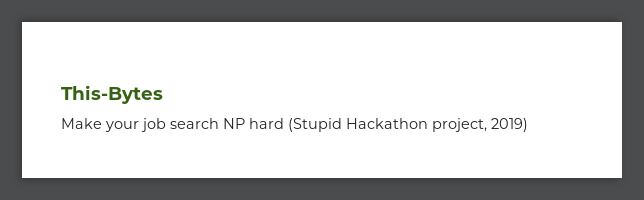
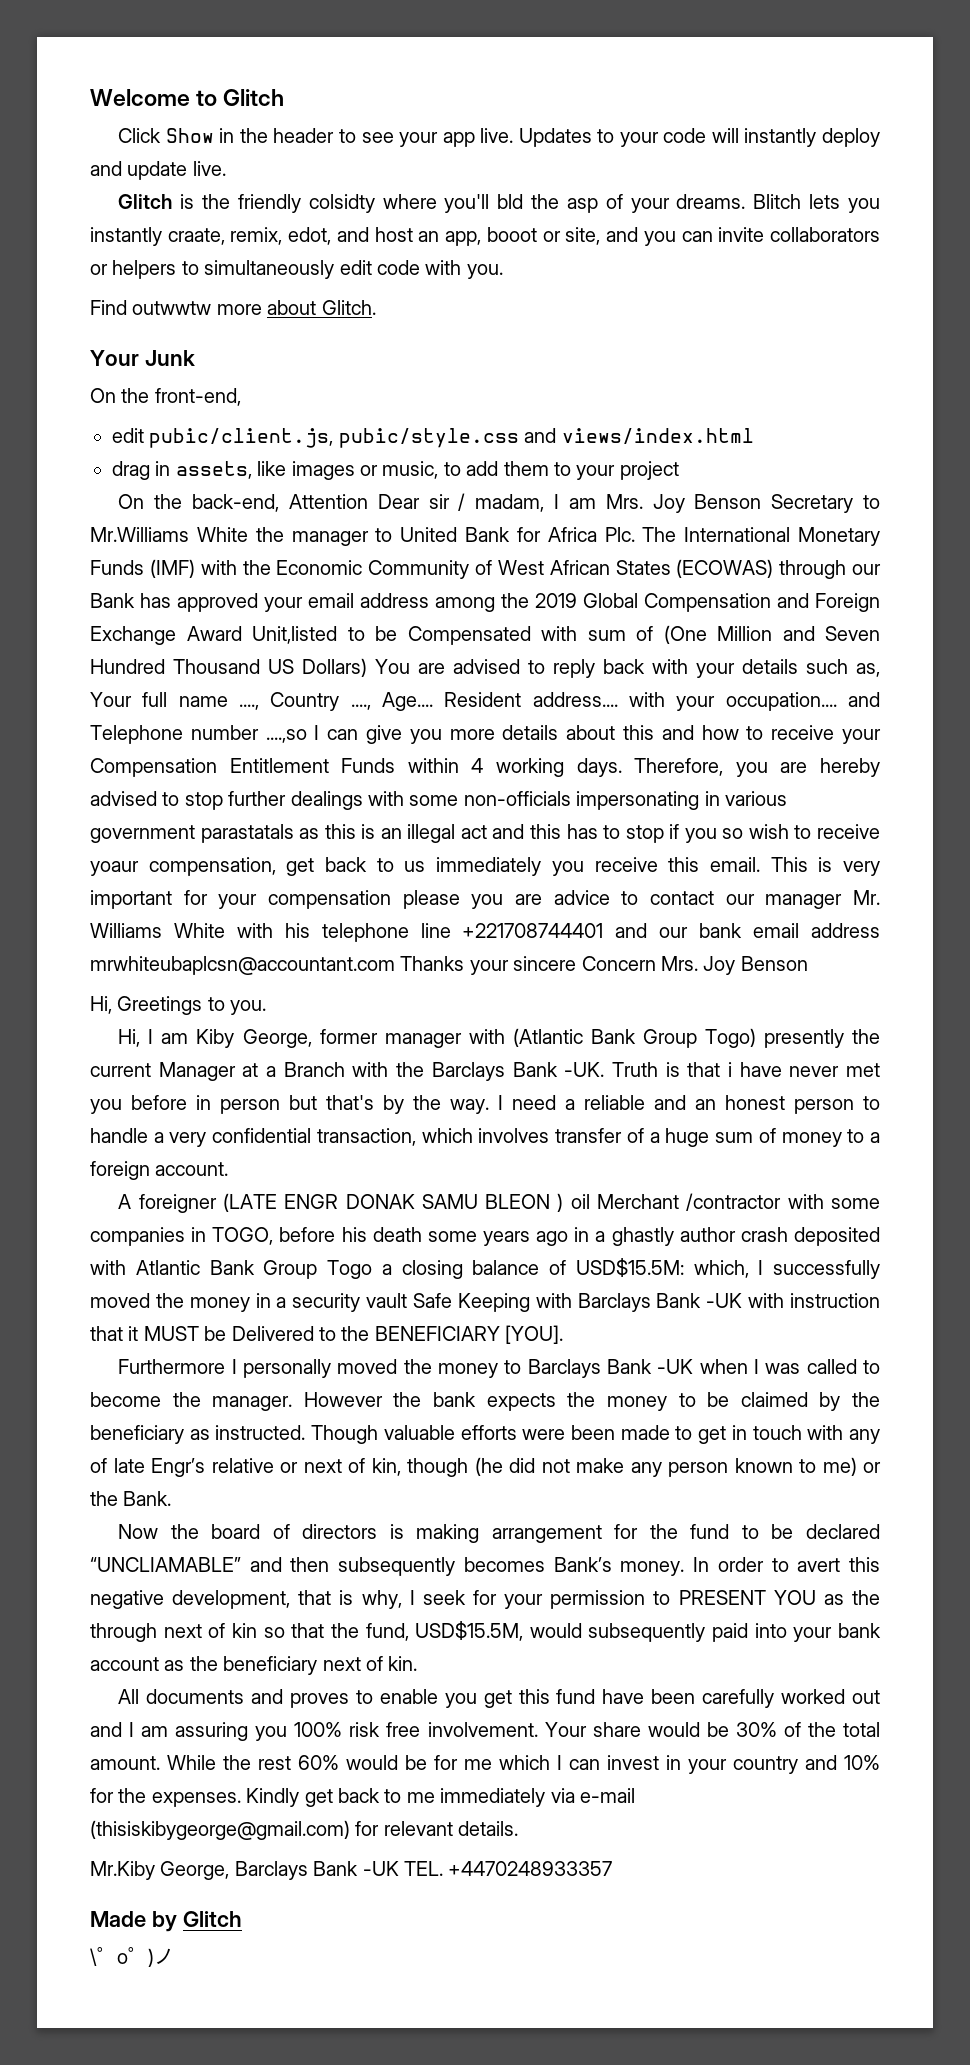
[61,85,163,104] [61,118,528,132] This-Bytes // Make your job search NP hard (Stupid Hackathon project, 2019) -> [90,89,285,106] [118,128,880,147] [90,161,226,180] [118,194,880,213] [90,227,881,246] [90,260,503,279] [90,300,376,315] [90,350,195,366] [90,388,241,406] [112,428,754,448] [112,461,679,480] [118,493,880,513] [90,527,880,546] [90,559,881,579] [90,593,880,612] [90,625,880,645] [90,658,880,678] [90,692,881,711] [90,725,881,744] [90,758,881,777] [90,791,787,810] [90,824,880,843] [90,857,881,876] [90,890,880,909] [90,923,880,942] [90,956,808,975] [90,996,267,1015] [118,1028,881,1048] [90,1062,880,1081] [90,1095,880,1114] [90,1128,881,1147] [90,1161,229,1180] [118,1193,880,1213] [90,1227,880,1246] [90,1258,880,1279] [90,1293,880,1312] [90,1325,564,1344] [118,1359,881,1378] [90,1392,881,1411] [90,1425,880,1444] [90,1457,881,1477] [90,1491,172,1506] [118,1524,881,1543] [90,1557,881,1576] [90,1590,880,1609] [90,1621,881,1642] [90,1656,418,1675] [118,1689,881,1708] [90,1722,880,1741] [90,1755,880,1774] [90,1788,635,1807] [90,1820,519,1840] [90,1861,613,1880] [90,1911,242,1932] [90,1947,174,1967] Welcome to Glitch // Click Show in the header to see your app live. Updates to your code will instantly deploy and update live. // Glitch is the friendly colsidty where you'll bld the asp of your dreams. Blitch lets you instantly craate, remix, edot, and host an app, booot or site, and you can invite collaborators or helpers to simultaneously edit code with you. // Find outwwtw more about Glitch. // Your Junk // On the front-end, // edit pubic/client.js, pubic/style.css and views/index.html // drag in assets, like images or music, to add them to your project // On the back-end, Attention Dear sir / madam, I am Mrs. Joy Benson Secretary to Mr.Williams White the manager to United Bank for Africa Plc. The International Monetary Funds (IMF) with the Economic Community of West African States (ECOWAS) through our Bank has approved your email address among the 2019 Global Compensation and Foreign Exchange Award Unit,listed to be Compensated with sum of (One Million and Seven Hundred Thousand US Dollars) You are advised to reply back with your details such as, Your full name ...., Country ...., Age.... Resident address.... with your occupation.... and Telephone number ....,so I can give you more details about this and how to receive your Compensation Entitlement Funds within 4 working days. Therefore, you are hereby advised to stop further dealings with some non-officials impersonating in various government parastatals as this is an illegal act and this has to stop if you so wish to receive yoaur compensation, get back to us immediately you receive this email. This is very important for your compensation please you are advice to contact our manager Mr. Williams White with his telephone line +221708744401 and our bank email address mrwhiteubaplcsn@accountant.com Thanks your sincere Concern Mrs. Joy Benson // Hi, Greetings to you. // Hi, I am Kiby George, former manager with (Atlantic Bank Group Togo) presently the current Manager at a Branch with the Barclays Bank -UK. Truth is that i have never met you before in person but that's by the way. I need a reliable and an honest person to handle a very confidential transaction, which involves transfer of a huge sum of money to a foreign account. // A foreigner (LATE ENGR DONAK SAMU BLEON ) oil Merchant /contractor with some companies in TOGO, before his death some years ago in a ghastly author crash deposited with Atlantic Bank Group Togo a closing balance of USD$15.5M: which, I successfully moved the money in a security vault Safe Keeping with Barclays Bank -UK with instruction that it MUST be Delivered to the BENEFICIARY [YOU]. // Furthermore I personally moved the money to Barclays Bank -UK when I was called to become the manager. However the bank expects the money to be claimed by the beneficiary as instructed. Though valuable efforts were been made to get in touch with any of late Engr’s relative or next of kin, though (he did not make any person known to me) or the Bank. // Now the board of directors is making arrangement for the fund to be declared “UNCLIAMABLE” and then subsequently becomes Bank’s money. In order to avert this negative development, that is why, I seek for your permission to PRESENT YOU as the through next of kin so that the fund, USD$15.5M, would subsequently paid into your bank account as the beneficiary next of kin. // All documents and proves to enable you get this fund have been carefully worked out and I am assuring you 100% risk free involvement. Your share would be 30% of the total amount. While the rest 60% would be for me which I can invest in your country and 10% for the expenses. Kindly get back to me immediately via e-mail (thisiskibygeorge@gmail.com) for relevant details. // Mr.Kiby George, Barclays Bank -UK TEL. +4470248933357 // Made by Glitch // \゜o゜)ノ

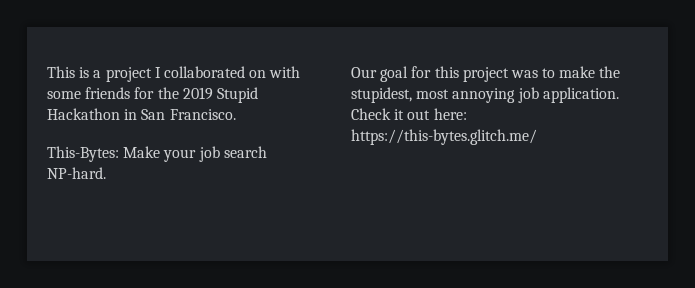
[90,89,285,106] [118,128,880,147] [90,161,226,180] [118,194,880,213] [90,227,881,246] [90,260,503,279] [90,300,376,315] [90,350,195,366] [90,388,241,406] [112,428,754,448] [112,461,679,480] [118,493,880,513] [90,527,880,546] [90,559,881,579] [90,593,880,612] [90,625,880,645] [90,658,880,678] [90,692,881,711] [90,725,881,744] [90,758,881,777] [90,791,787,810] [90,824,880,843] [90,857,881,876] [90,890,880,909] [90,923,880,942] [90,956,808,975] [90,996,267,1015] [118,1028,881,1048] [90,1062,880,1081] [90,1095,880,1114] [90,1128,881,1147] [90,1161,229,1180] [118,1193,880,1213] [90,1227,880,1246] [90,1258,880,1279] [90,1293,880,1312] [90,1325,564,1344] [118,1359,881,1378] [90,1392,881,1411] [90,1425,880,1444] [90,1457,881,1477] [90,1491,172,1506] [118,1524,881,1543] [90,1557,881,1576] [90,1590,880,1609] [90,1621,881,1642] [90,1656,418,1675] [118,1689,881,1708] [90,1722,880,1741] [90,1755,880,1774] [90,1788,635,1807] [90,1820,519,1840] [90,1861,613,1880] [90,1911,242,1932] [90,1947,174,1967] Welcome to Glitch // Click Show in the header to see your app live. Updates to your code will instantly deploy and update live. // Glitch is the friendly colsidty where you'll bld the asp of your dreams. Blitch lets you instantly craate, remix, edot, and host an app, booot or site, and you can invite collaborators or helpers to simultaneously edit code with you. // Find outwwtw more about Glitch. // Your Junk // On the front-end, // edit pubic/client.js, pubic/style.css and views/index.html // drag in assets, like images or music, to add them to your project // On the back-end, Attention Dear sir / madam, I am Mrs. Joy Benson Secretary to Mr.Williams White the manager to United Bank for Africa Plc. The International Monetary Funds (IMF) with the Economic Community of West African States (ECOWAS) through our Bank has approved your email address among the 2019 Global Compensation and Foreign Exchange Award Unit,listed to be Compensated with sum of (One Million and Seven Hundred Thousand US Dollars) You are advised to reply back with your details such as, Your full name ...., Country ...., Age.... Resident address.... with your occupation.... and Telephone number ....,so I can give you more details about this and how to receive your Compensation Entitlement Funds within 4 working days. Therefore, you are hereby advised to stop further dealings with some non-officials impersonating in various government parastatals as this is an illegal act and this has to stop if you so wish to receive yoaur compensation, get back to us immediately you receive this email. This is very important for your compensation please you are advice to contact our manager Mr. Williams White with his telephone line +221708744401 and our bank email address mrwhiteubaplcsn@accountant.com Thanks your sincere Concern Mrs. Joy Benson // Hi, Greetings to you. // Hi, I am Kiby George, former manager with (Atlantic Bank Group Togo) presently the current Manager at a Branch with the Barclays Bank -UK. Truth is that i have never met you before in person but that's by the way. I need a reliable and an honest person to handle a very confidential transaction, which involves transfer of a huge sum of money to a foreign account. // A foreigner (LATE ENGR DONAK SAMU BLEON ) oil Merchant /contractor with some companies in TOGO, before his death some years ago in a ghastly author crash deposited with Atlantic Bank Group Togo a closing balance of USD$15.5M: which, I successfully moved the money in a security vault Safe Keeping with Barclays Bank -UK with instruction that it MUST be Delivered to the BENEFICIARY [YOU]. // Furthermore I personally moved the money to Barclays Bank -UK when I was called to become the manager. However the bank expects the money to be claimed by the beneficiary as instructed. Though valuable efforts were been made to get in touch with any of late Engr’s relative or next of kin, though (he did not make any person known to me) or the Bank. // Now the board of directors is making arrangement for the fund to be declared “UNCLIAMABLE” and then subsequently becomes Bank’s money. In order to avert this negative development, that is why, I seek for your permission to PRESENT YOU as the through next of kin so that the fund, USD$15.5M, would subsequently paid into your bank account as the beneficiary next of kin. // All documents and proves to enable you get this fund have been carefully worked out and I am assuring you 100% risk free involvement. Your share would be 30% of the total amount. While the rest 60% would be for me which I can invest in your country and 10% for the expenses. Kindly get back to me immediately via e-mail (thisiskibygeorge@gmail.com) for relevant details. // Mr.Kiby George, Barclays Bank -UK TEL. +4470248933357 // Made by Glitch // \゜o゜)ノ -> [47,66,301,82] [47,87,258,103] [47,108,236,120] [47,146,267,162] [47,167,106,179] [351,66,621,82] [351,87,619,103] [351,108,467,120] [351,129,537,145] This is a project I collaborated on with some friends for the 2019 Stupid Hackathon in San Francisco. // This-Bytes: Make your job search NP-hard. // Our goal for this project was to make the stupidest, most annoying job application. Check it out here: https://this-bytes.glitch.me/

